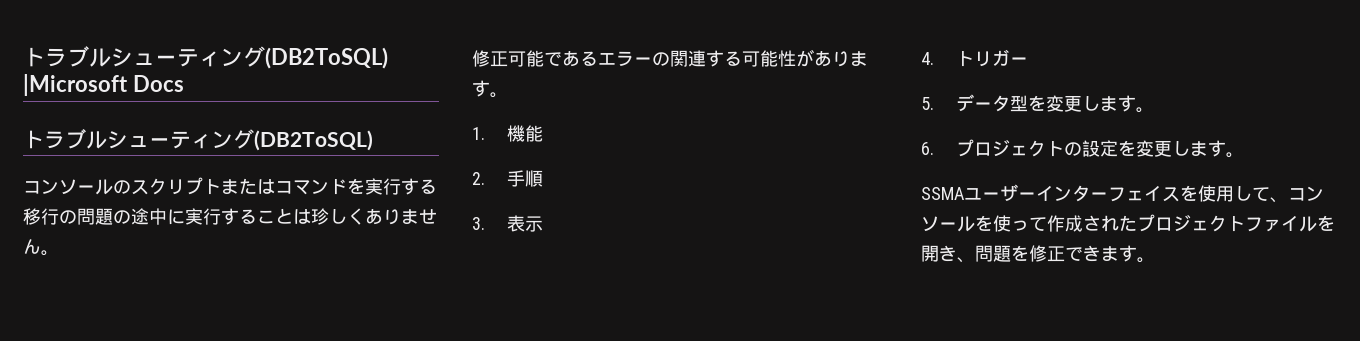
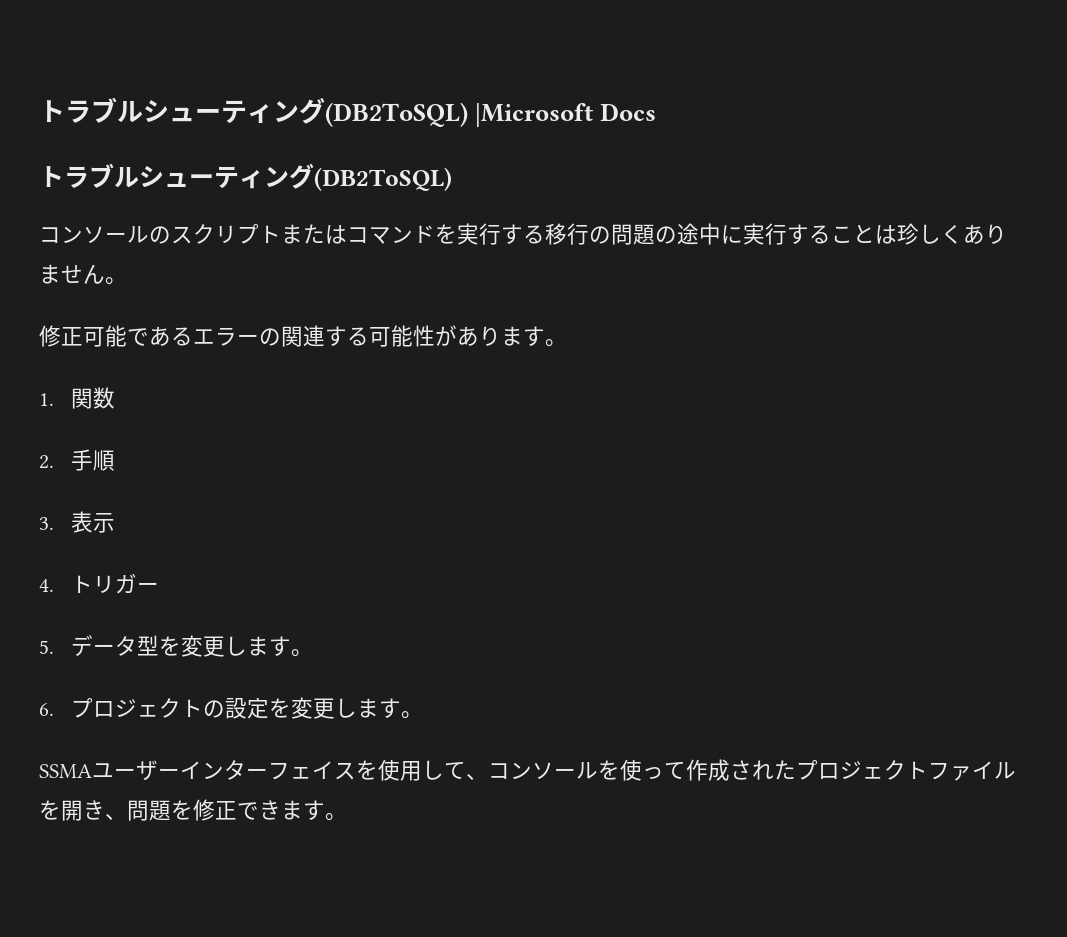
[507,125,544,142] 機能 -> [70,387,115,409] 関数

